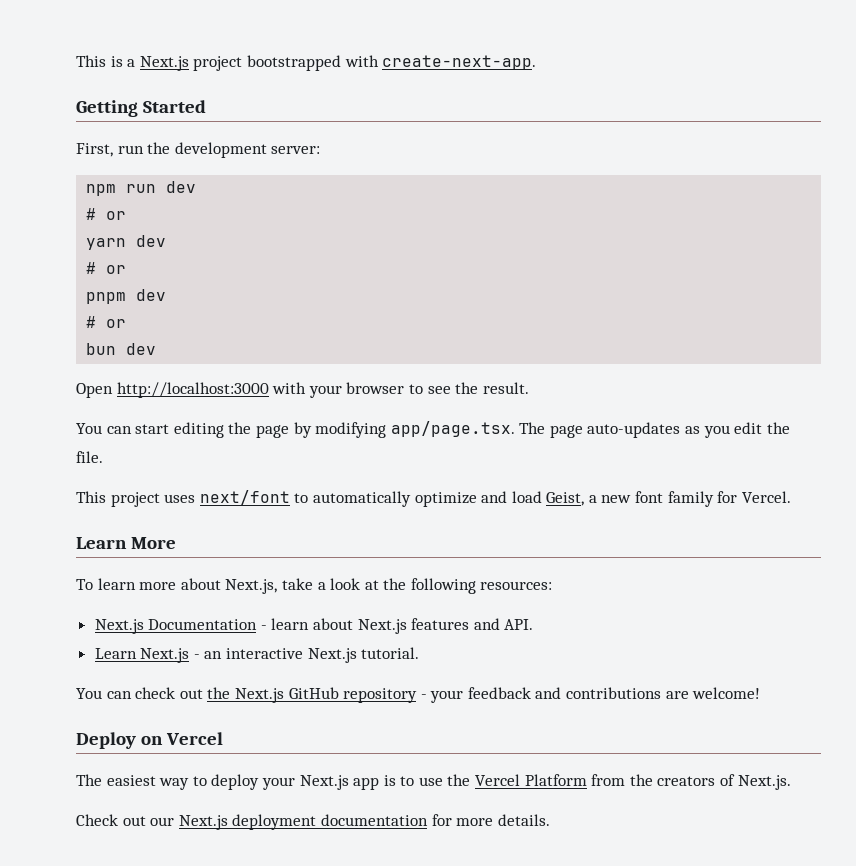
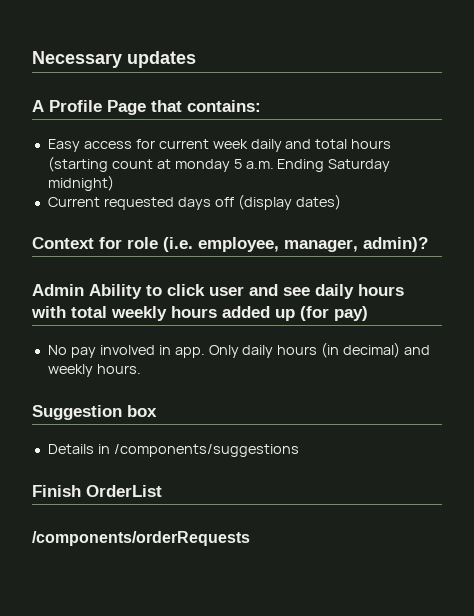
[76,55,537,71] [76,100,206,117] [76,142,321,158] [86,181,197,196] [86,208,127,220] [86,235,167,250] [86,262,127,274] [86,289,167,304] [86,316,127,328] [86,343,157,355] [76,382,529,398] [76,421,790,438] [76,451,103,463] [76,490,791,507] [76,537,176,549] [76,578,553,594] [94,618,534,634] [94,647,420,663] [76,687,761,703] [76,732,223,749] [76,774,791,790] [76,814,550,830] This is a Next.js project bootstrapped with create-next-app. // Getting Started // First, run the development server: // npm run dev // # or // yarn dev // # or // pnpm dev // # or // bun dev // Open http://localhost:3000 with your browser to see the result. // You can start editing the page by modifying app/page.tsx. The page auto-updates as you edit the file. // This project uses next/font to automatically optimize and load Geist, a new font family for Vercel. // Learn More // To learn more about Next.js, take a look at the following resources: // Next.js Documentation - learn about Next.js features and API. // Learn Next.js - an interactive Next.js tutorial. // You can check out the Next.js GitHub repository - your feedback and contributions are welcome! // Deploy on Vercel // The easiest way to deploy your Next.js app is to use the Vercel Platform from the creators of Next.js. // Check out our Next.js deployment documentation for more details. -> [32,51,196,68] [32,100,261,115] [47,139,392,152] [47,156,391,172] [47,175,114,191] [47,194,341,210] [32,237,428,252] [32,284,404,299] [31,306,368,321] [47,342,431,358] [47,364,141,377] [32,405,157,420] [47,444,299,457] [32,485,162,497] [32,531,250,546] Necessary updates // A Profile Page that contains: // Easy access for current week daily and total hours (starting count at monday 5 a.m. Ending Saturday midnight) // Current requested days off (display dates) // Context for role (i.e. employee, manager, admin)? // Admin Ability to click user and see daily hours with total weekly hours added up (for pay) // No pay involved in app. Only daily hours (in decimal) and weekly hours. // Suggestion box // Details in /components/suggestions // Finish OrderList // /components/orderRequests

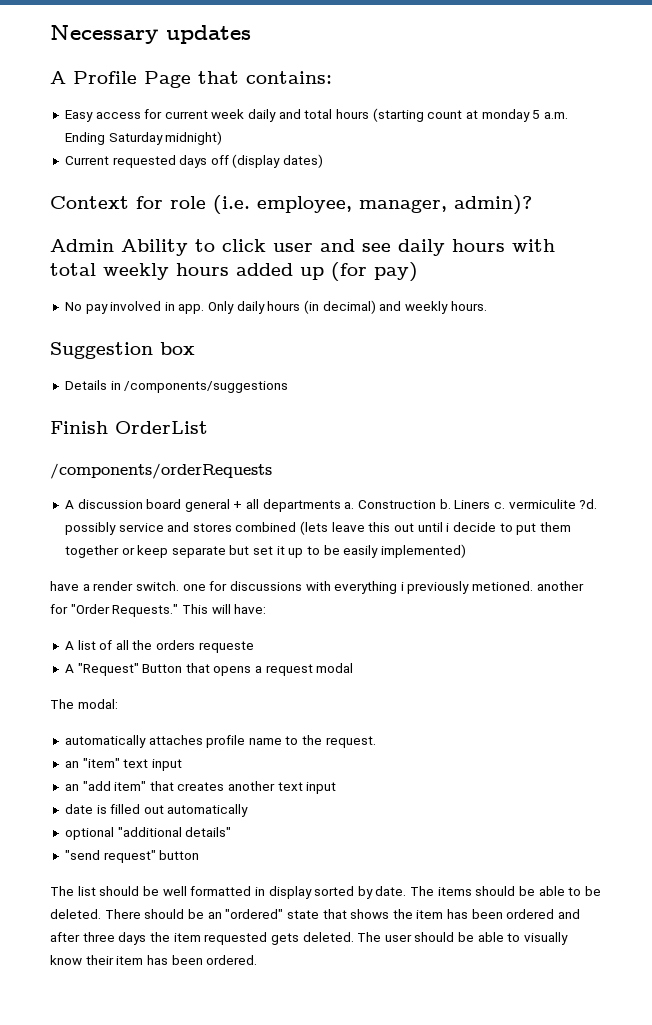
(250, 538) none -> [64,499,598,512] [64,521,571,535] [64,544,466,558] [50,581,584,594] [50,604,267,617] [64,640,254,653] [64,663,354,676] [50,699,118,709] [64,735,376,748] [64,758,182,771] [64,781,337,794] [64,804,249,817] [64,827,232,840] [64,850,200,863] [50,886,601,899] [50,909,581,919] [50,932,569,945] [50,955,258,965] // A discussion board general + all departments a. Construction b. Liners c. vermiculite ?d. possibly service and stores combined (lets leave this out until i decide to put them together or keep separate but set it up to be easily implemented) // have a render switch. one for discussions with everything i previously metioned. another for "Order Requests." This will have: // A list of all the orders requeste // A "Request" Button that opens a request modal // The modal: // automatically attaches profile name to the request. // an "item" text input // an "add item" that creates another text input // date is filled out automatically // optional "additional details" // "send request" button // The list should be well formatted in display sorted by date. The items should be able to be deleted. There should be an "ordered" state that shows the item has been ordered and after three days the item requested gets deleted. The user should be able to visually know their item has been ordered.

